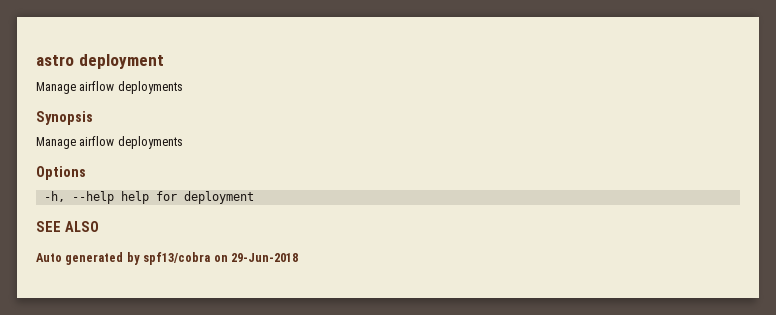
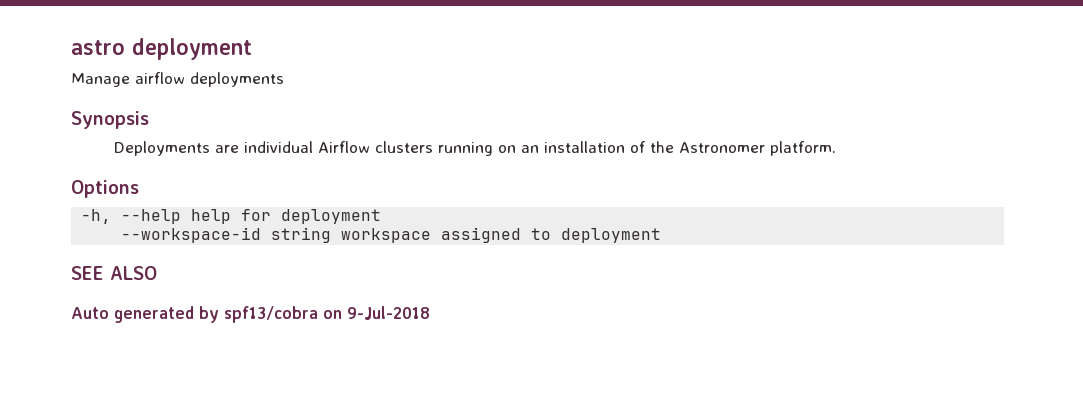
[36,136,183,149] Manage airflow deployments -> [114,141,837,156] Deployments are individual Airflow clusters running on an installation of the Astronomer platform.
(254, 197) none -> [121,227,662,243] // --workspace-id string workspace assigned to deployment
[230,253,298,262] 29-Jun-2018 -> [347,306,430,320] 9-Jul-2018

